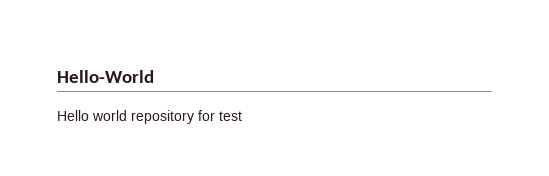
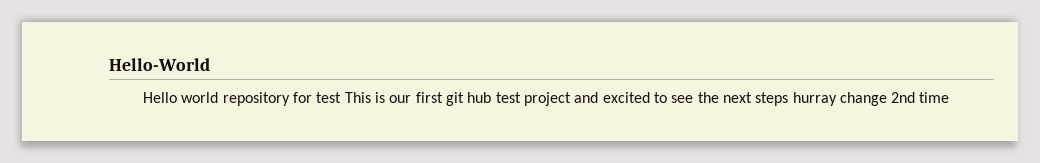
(242, 116) none -> [344,92,950,106] This is our first git hub test project and excited to see the next steps hurray change 2nd time

